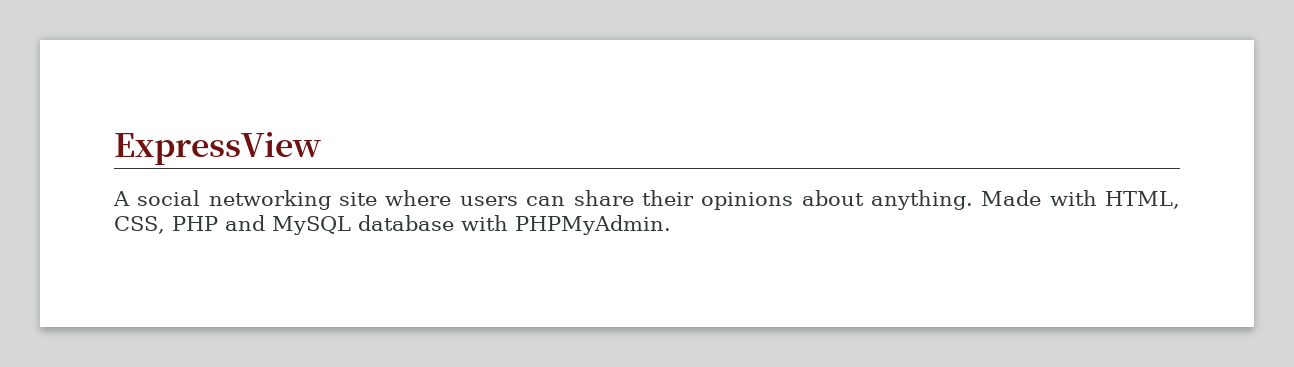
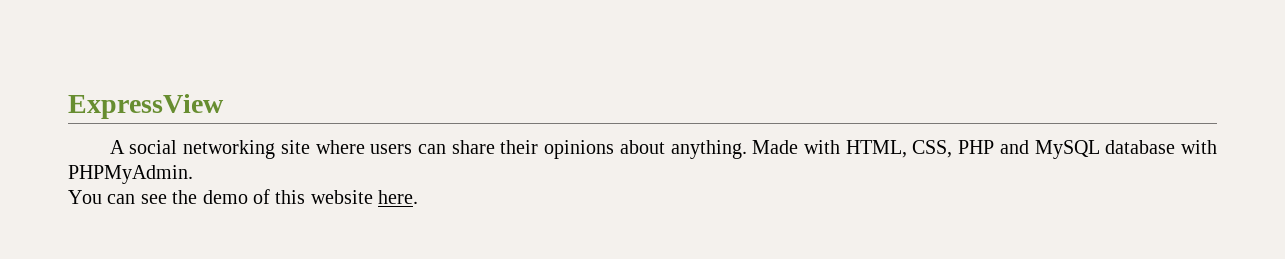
(671, 225) none -> [68,189,419,204] // You can see the demo of this website here.

